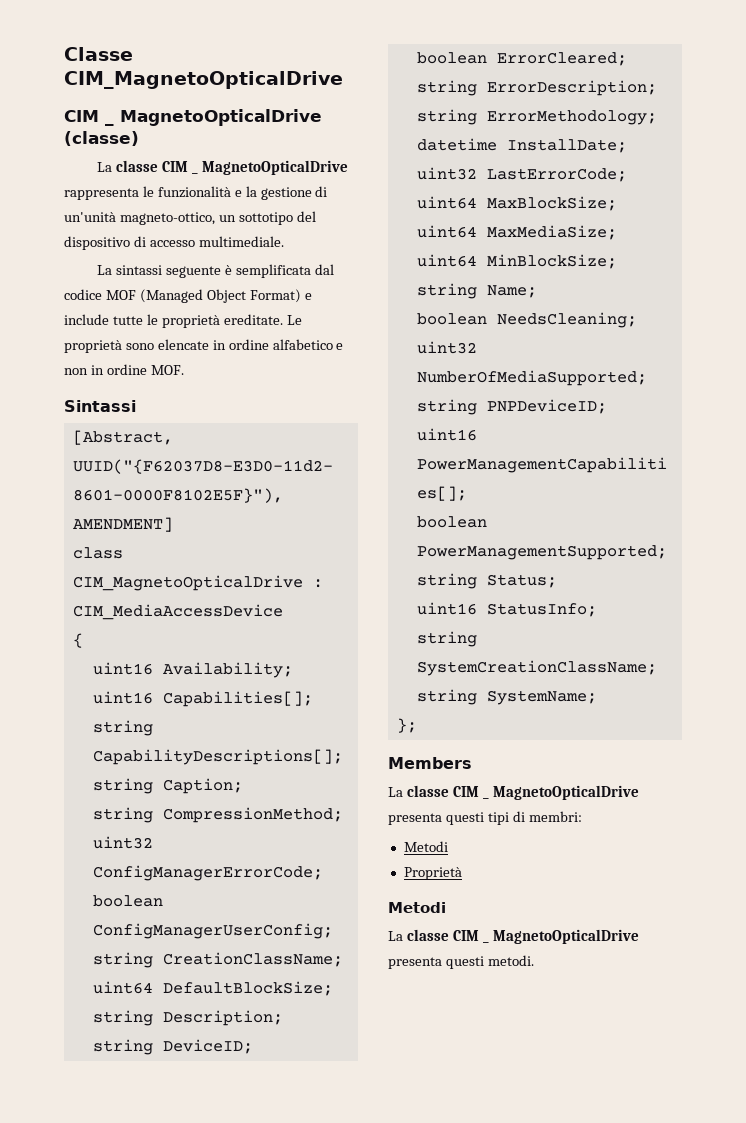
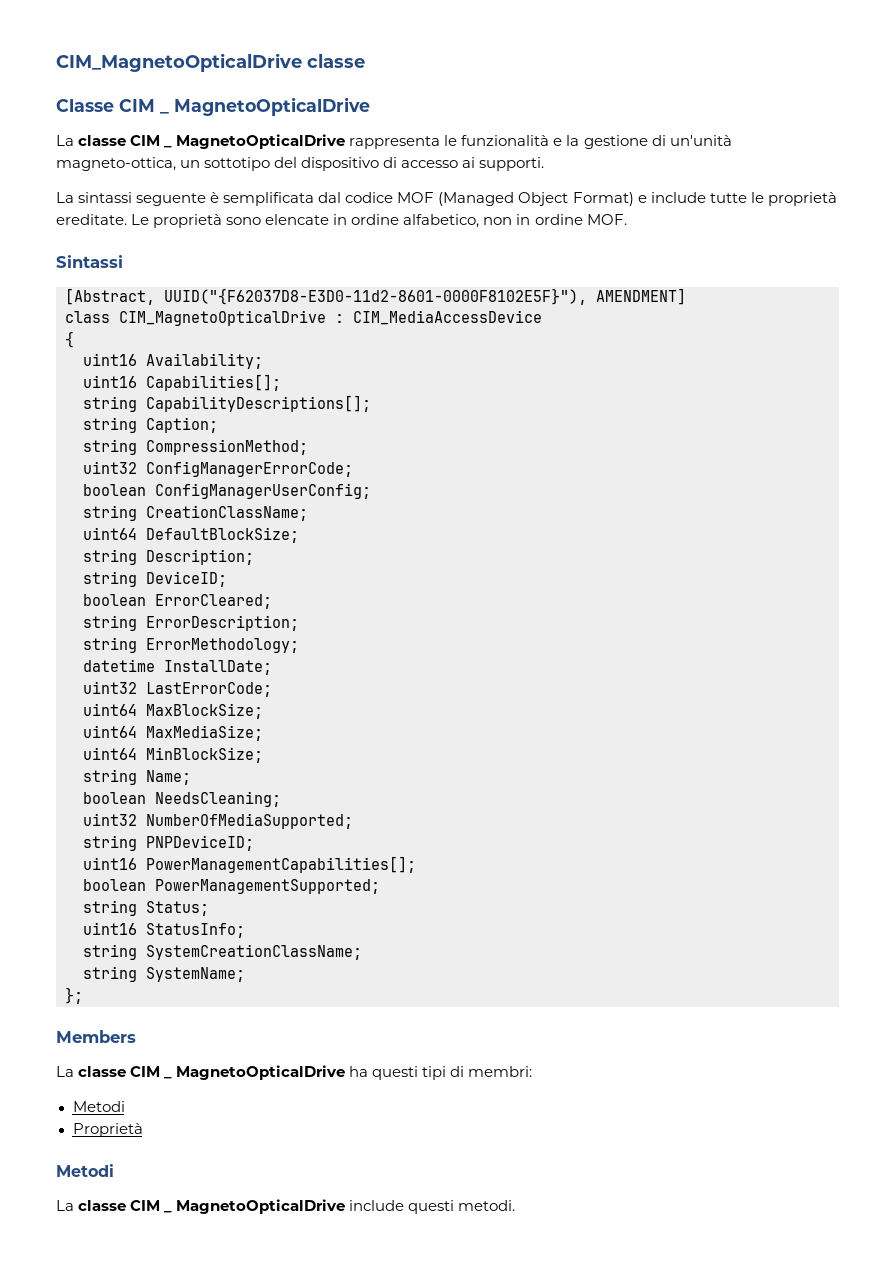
[64,47,133,61] [64,71,343,89] [64,110,99,122] [105,109,322,126] [64,131,139,146] Classe CIM_MagnetoOpticalDrive // CIM _ MagnetoOpticalDrive (classe) -> [56,53,365,72] [56,99,155,112] [160,97,370,116] CIM_MagnetoOpticalDrive classe // Classe CIM _ MagnetoOpticalDrive
[119,212,215,225] magneto-ottico, -> [56,157,176,171] magneto-ottica,
[198,236,284,247] multimediale. -> [462,157,545,171] ai supporti.
[272,339,344,350] alfabetico e -> [403,214,480,228] alfabetico,
[388,813,442,825] presenta -> [349,1066,369,1077] ha
[388,957,442,969] presenta -> [349,1200,405,1211] include

